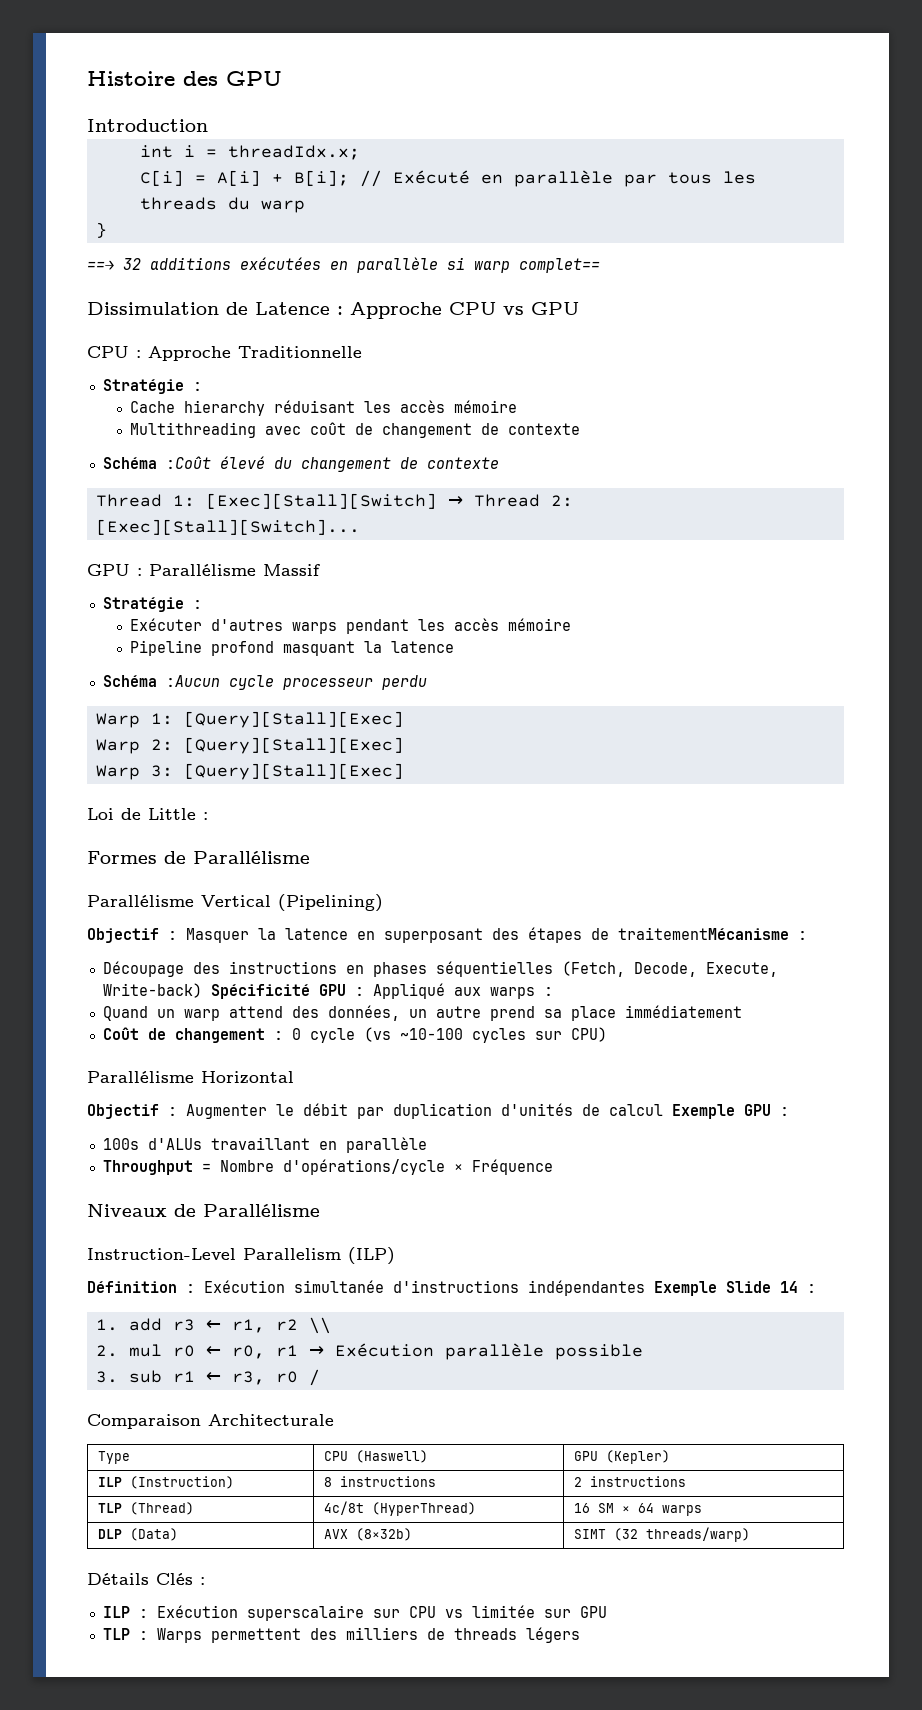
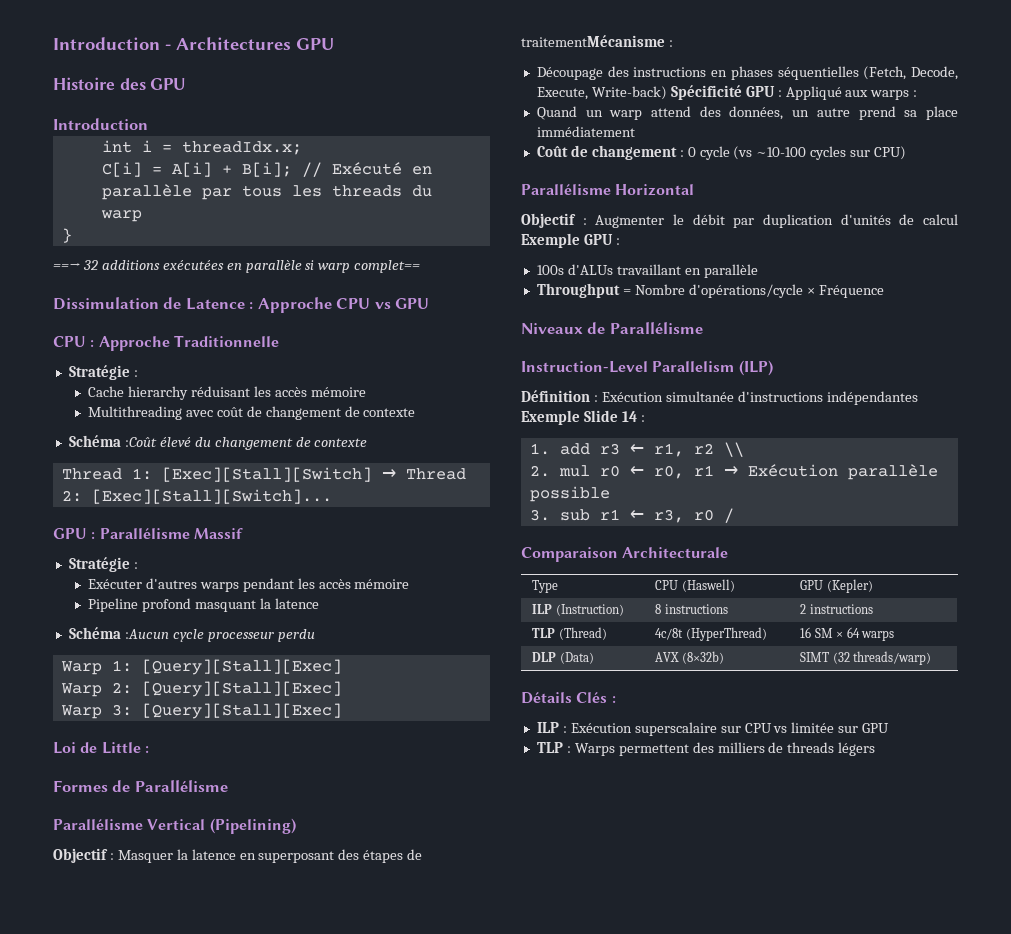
(87, 78) none -> [53,37,334,50] Introduction - Architectures GPU //

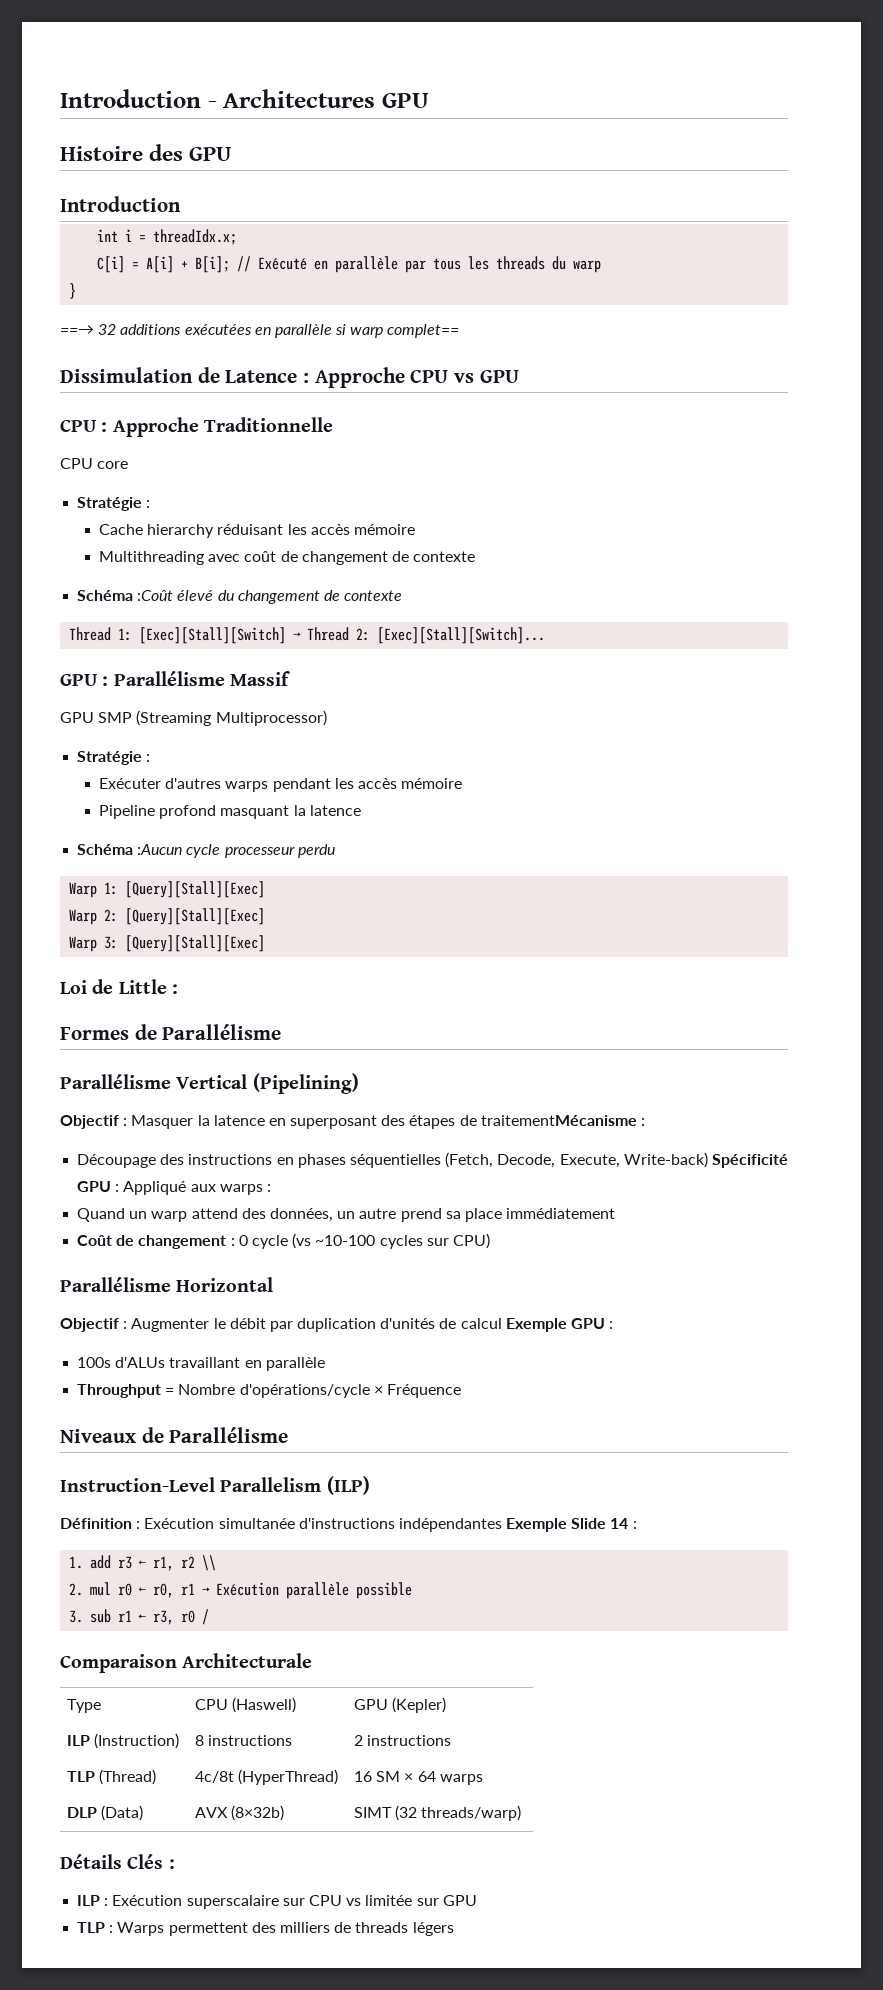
(279, 341) none -> [60,458,129,469] // CPU core
(243, 533) none -> [60,710,327,726] // GPU SMP (Streaming Multiprocessor)

